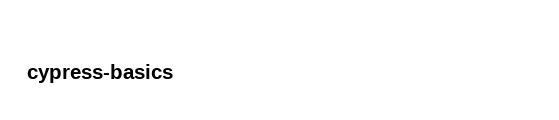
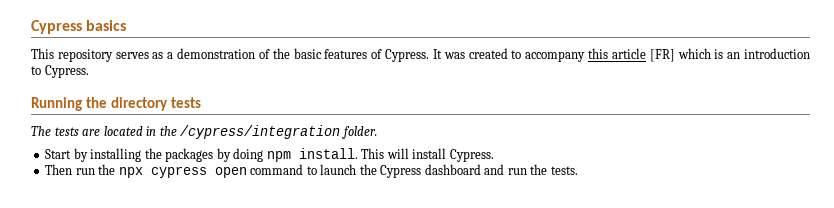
[27,64,173,83] cypress-basics -> [31,20,127,34] [31,48,811,62] [31,65,89,78] [31,97,202,111] [31,125,377,139] [45,148,494,162] [45,164,578,178] Cypress basics // This repository serves as a demonstration of the basic features of Cypress. It was created to accompany this article [FR] which is an introduction to Cypress. // Running the directory tests // The tests are located in the /cypress/integration folder. // Start by installing the packages by doing npm install. This will install Cypress. // Then run the npx cypress open command to launch the Cypress dashboard and run the tests.

